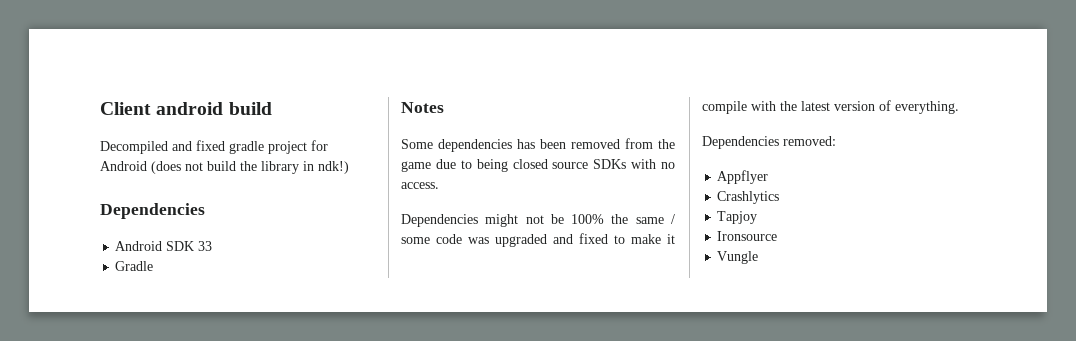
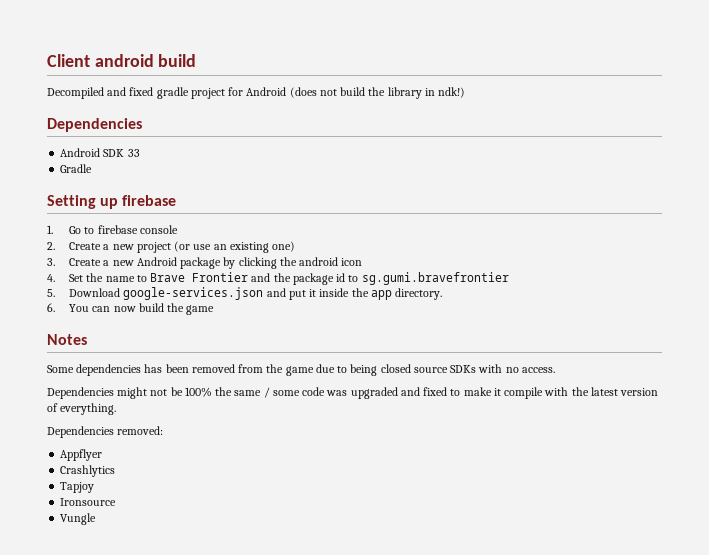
(154, 266) none -> [47,195,177,209] [47,225,178,234] [47,241,296,253] [47,257,363,269] [47,272,509,285] [47,287,443,300] [47,303,215,315] // Setting up firebase // 1. Go to firebase console // 2. Create a new project (or use an existing one) // 3. Create a new Android package by clicking the android icon // 4. Set the name to Brave Frontier and the package id to sg.gumi.bravefrontier // 5. Download google-services.json and put it inside the app directory. // 6. You can now build the game

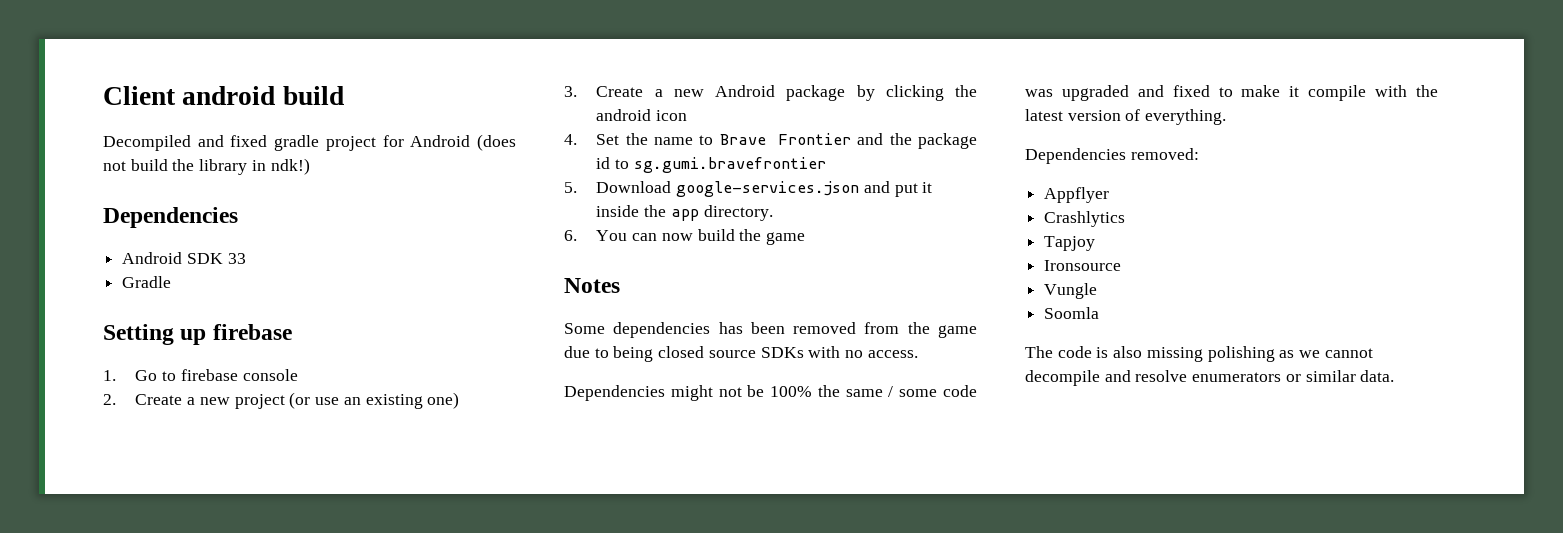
(97, 519) none -> [1044,307,1100,319] [1025,346,1373,362] [1025,370,1395,386] // Soomla // The code is also missing polishing as we cannot decompile and resolve enumerators or similar data.

